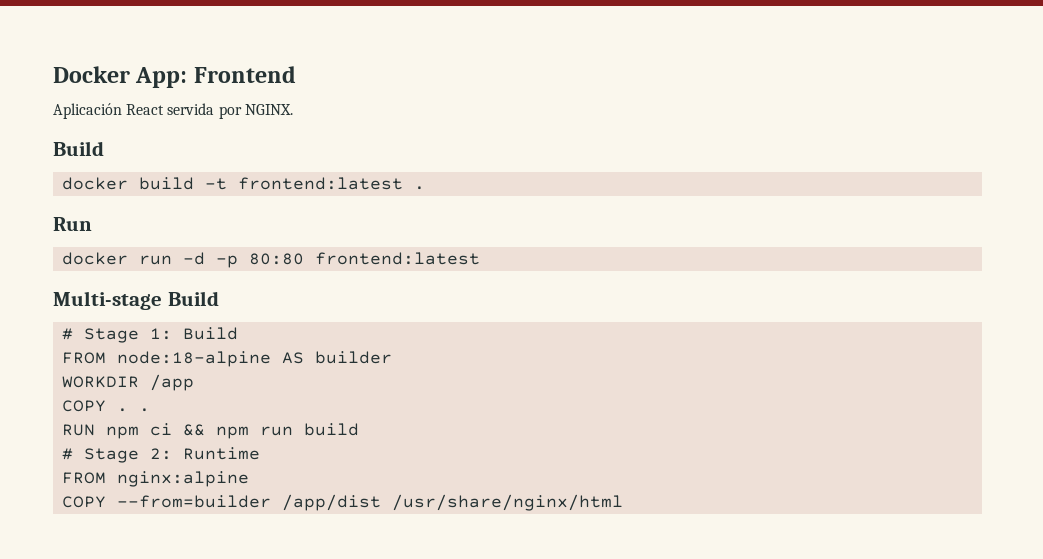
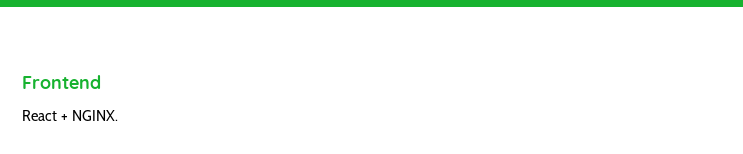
[53,66,188,88] Docker App: -> (22, 82) none
[53,103,293,119] [53,141,104,156] [62,177,426,190] [53,217,92,231] [62,252,481,268] [53,291,219,310] [62,327,239,343] [62,351,393,367] [62,374,195,391] [62,400,151,412] [62,423,360,439] [62,447,261,463] [62,471,250,487] [62,494,624,511] Aplicación React servida por NGINX. // Build // docker build -t frontend:latest . // Run // docker run -d -p 80:80 frontend:latest // Multi-stage Build // # Stage 1: Build // FROM node:18-alpine AS builder // WORKDIR /app // COPY . . // RUN npm ci && npm run build // # Stage 2: Runtime // FROM nginx:alpine // COPY --from=builder /app/dist /usr/share/nginx/html -> [22,110,118,121] React + NGINX.

